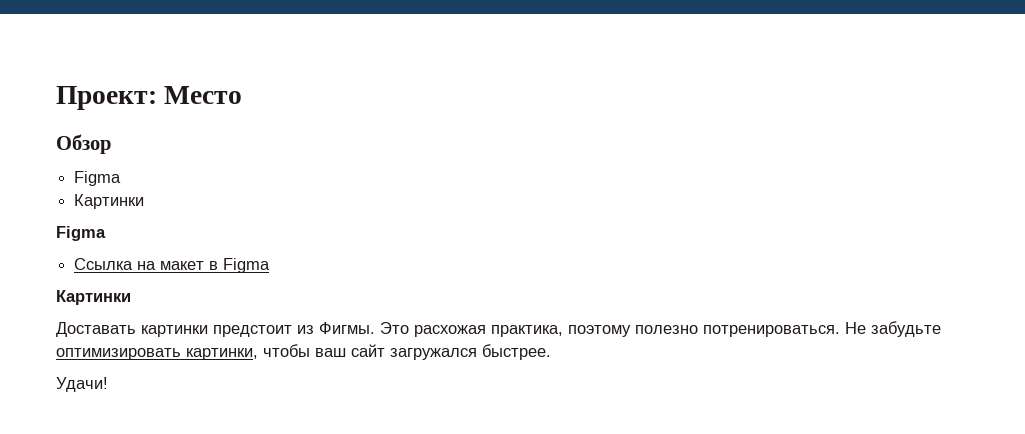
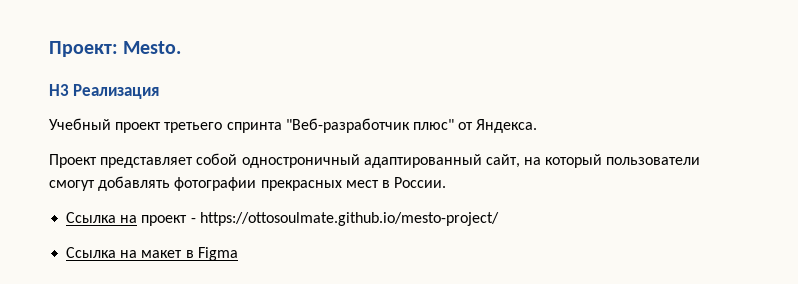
[164,86,243,104] [56,134,111,154] [74,171,122,186] [74,194,145,209] [56,226,106,241] Место // Обзор // Figma // Картинки // Figma -> [123,41,182,54] [49,84,160,99] [49,118,538,133] [49,153,701,168] [49,176,447,191] [66,212,499,226] Mesto. // H3 Реализация // Учебный проект третьего спринта "Веб-разработчик плюс" от Яндекса. // Проект представляет собой одностроничный адаптированный сайт, на который пользователи смогут добавлять фотографии прекрасных мест в России. // Ссылка на проект - https://ottosoulmate.github.io/mesto-project/
[56,290,131,305] [56,321,941,337] [56,344,551,360] [56,377,108,392] // Картинки // Доставать картинки предстоит из Фигмы. Это расхожая практика, поэтому полезно потренироваться. Не забудьте оптимизировать картинки, чтобы ваш сайт загружался быстрее. // Удачи! -> (238, 254) none

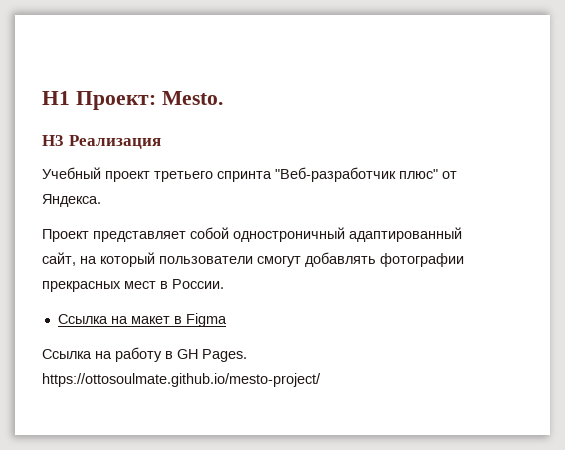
(49, 49) none -> [42,91,70,105] H1
[141,212,499,226] [66,247,238,261] проект - https://ottosoulmate.github.io/mesto-project/ // Ссылка на макет в Figma -> [130,313,227,327] [42,347,247,362] [42,373,321,387] макет в Figma // Ссылка на работу в GH Pages. https://ottosoulmate.github.io/mesto-project/

